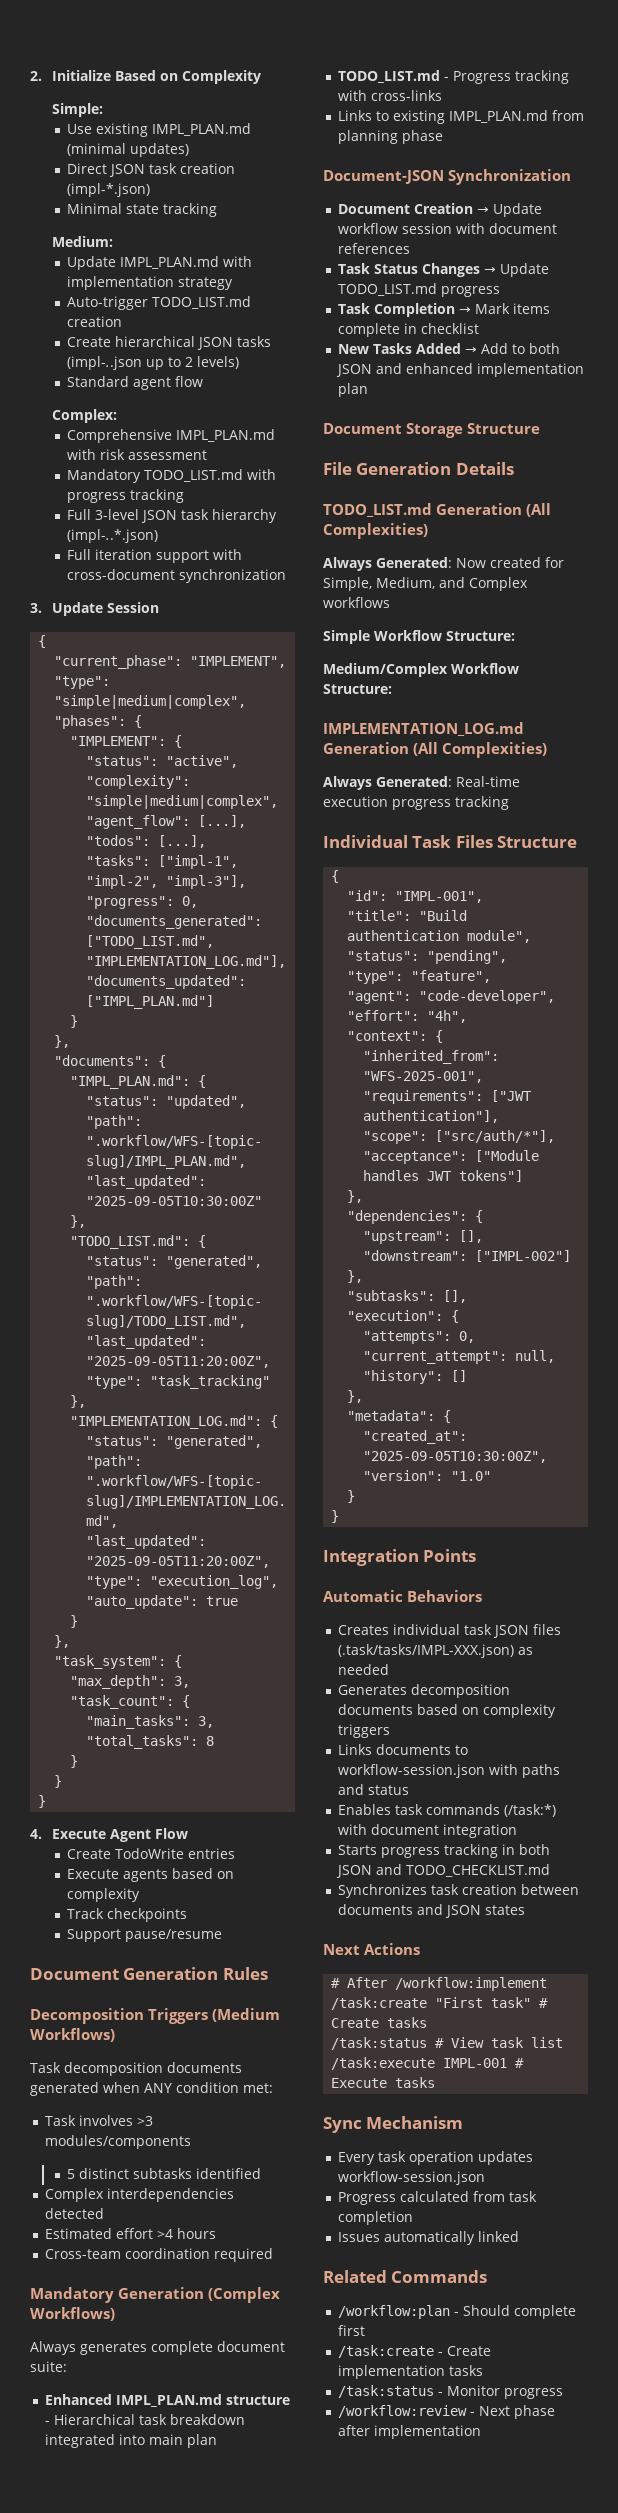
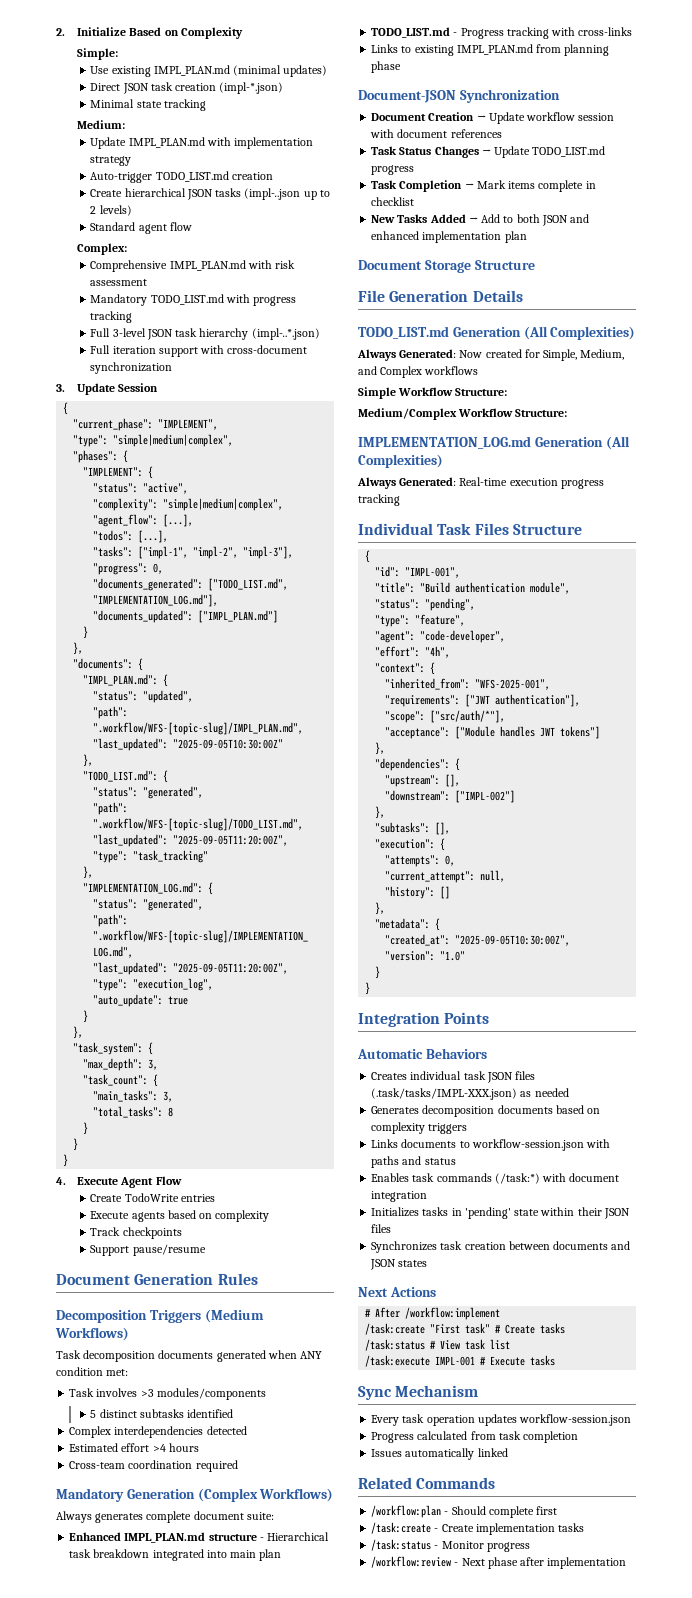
[338,1844,551,1858] [336,1864,551,1878] Starts progress tracking in both JSON and TODO_CHECKLIST.md -> [371,1207,630,1219] [371,1224,392,1233] Initializes tasks in 'pending' state within their JSON files

